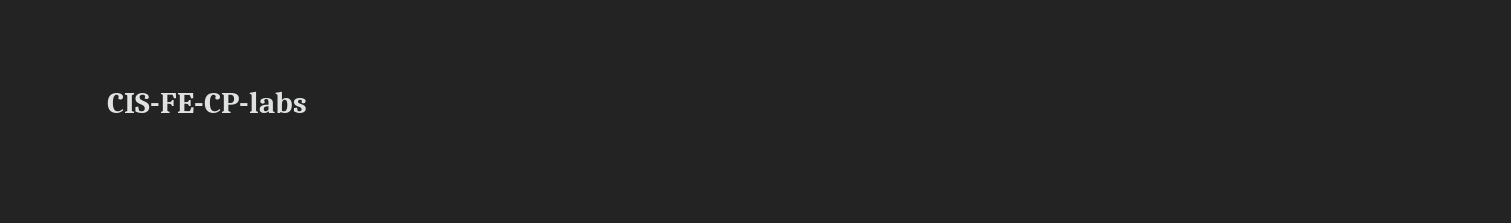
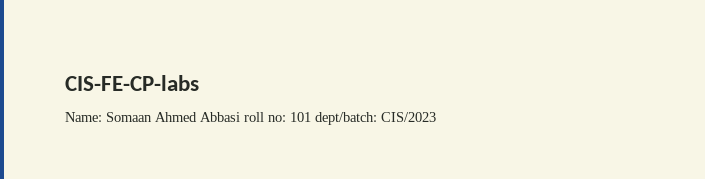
(307, 102) none -> [65,112,436,125] // Name: Somaan Ahmed Abbasi roll no: 101 dept/batch: CIS/2023

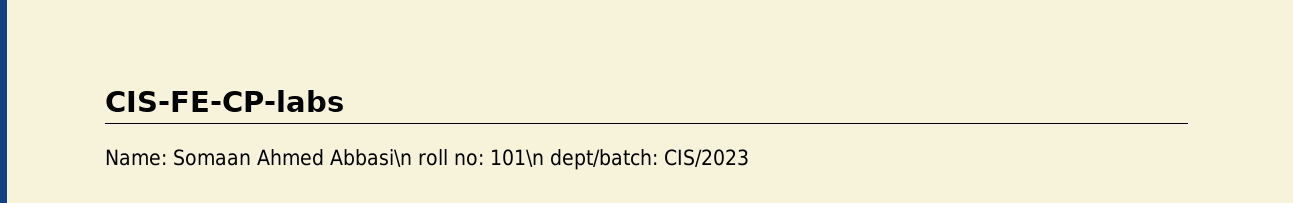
[200,112,240,122] Abbasi -> [330,149,412,167] Abbasi\n
[290,112,311,122] 101 -> [490,149,544,167] 101\n

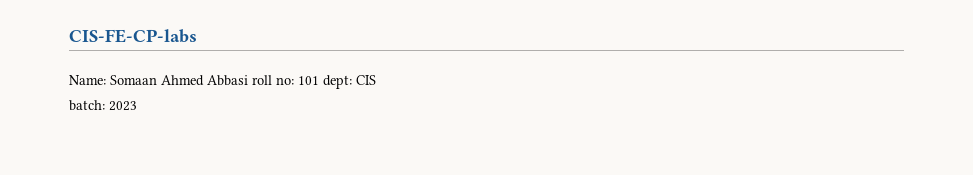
[330,149,412,167] Abbasi\n -> [207,75,248,86] Abbasi
[490,149,749,170] 101\n dept/batch: CIS/2023 -> [298,75,376,89] [69,100,137,111] 101 dept: CIS // batch: 2023

